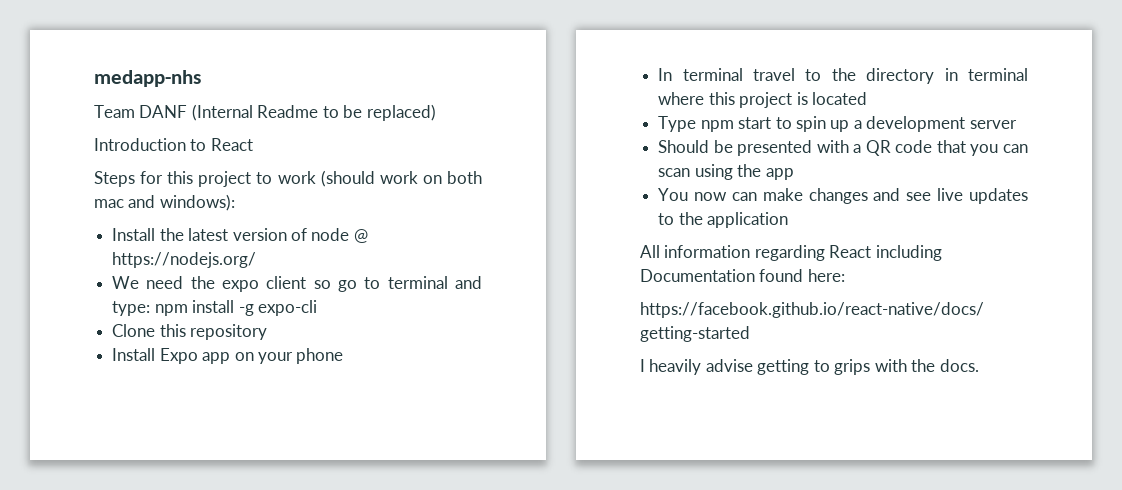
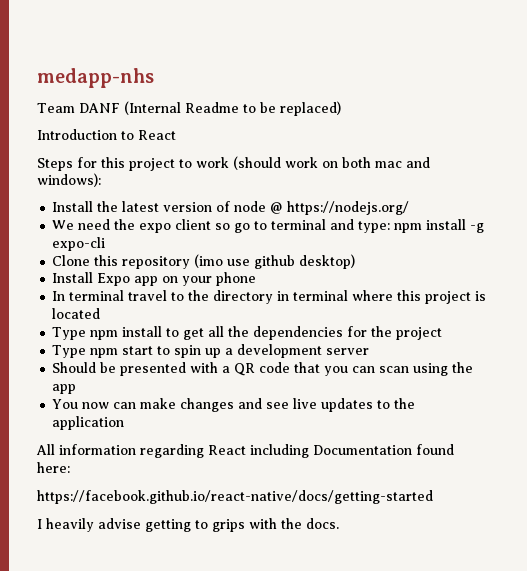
(268, 332) none -> [194,254,356,269] (imo use github desktop)
(867, 98) none -> [52,326,443,340] // Type npm install to get all the dependencies for the project

